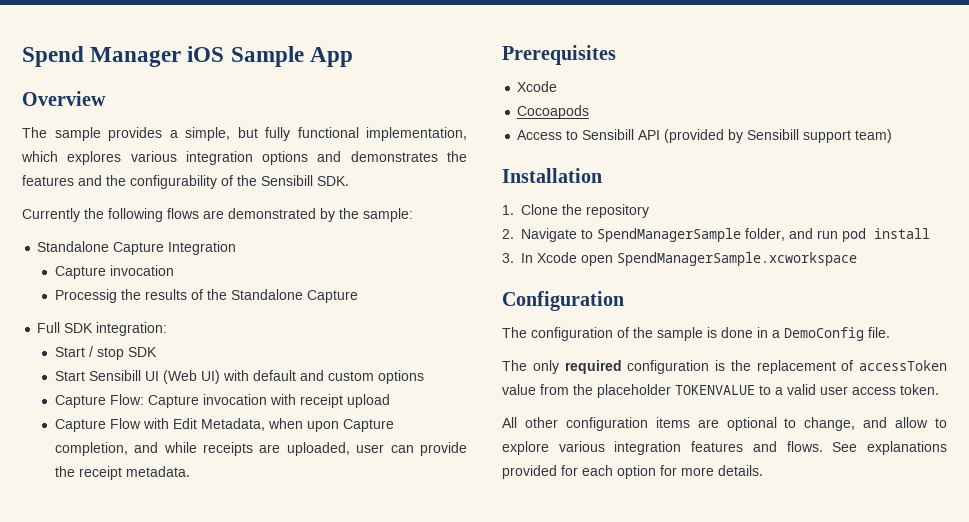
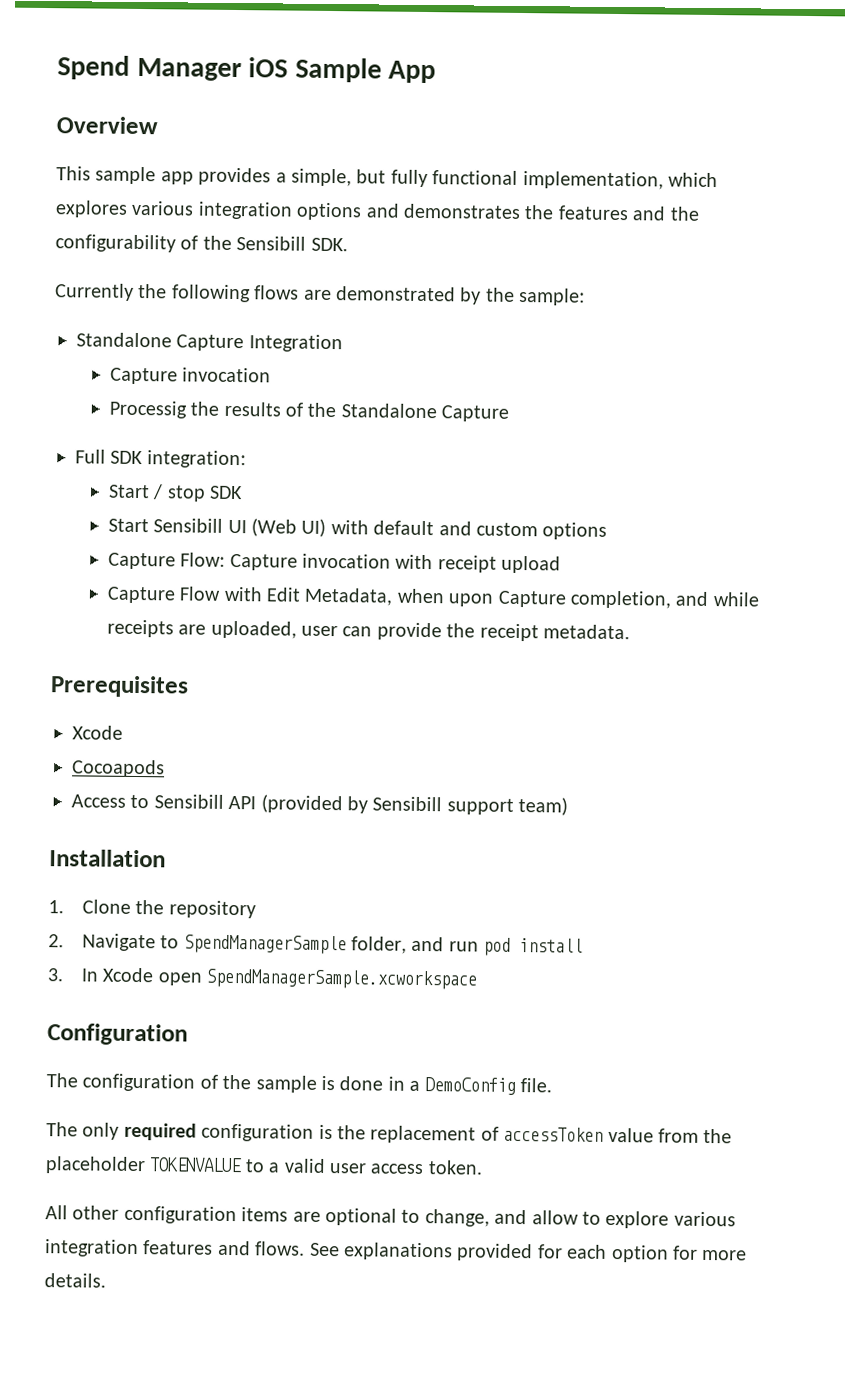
[22,127,101,141] The sample -> [56,166,194,185] This sample app

